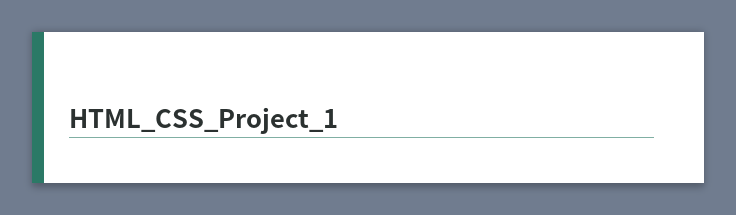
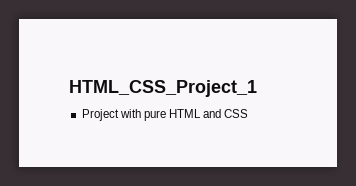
(338, 120) none -> [81,109,249,121] // Project with pure HTML and CSS

